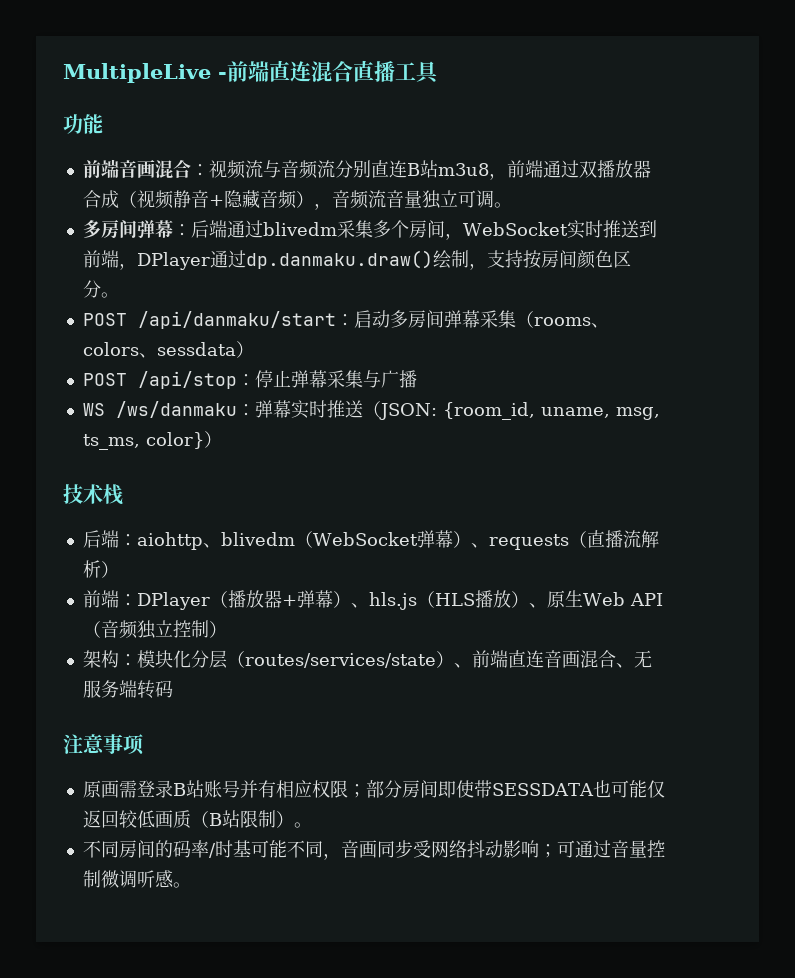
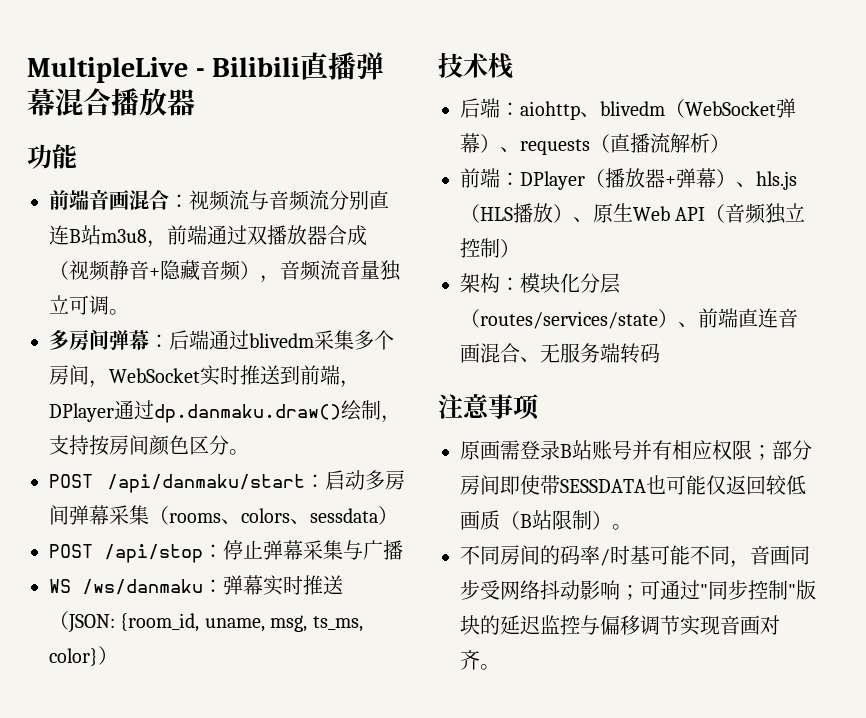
[227,60,440,84] 前端直连混合直播工具 -> [212,52,385,80] [27,88,195,116] Bilibili直播弹幕混合播放器
[610,840,665,858] [82,870,174,888] 音量控制微调听感 -> [700,580,816,600] [460,615,780,636] [460,650,480,670] "同步控制"版块的延迟监控与偏移调节实现音画对齐

